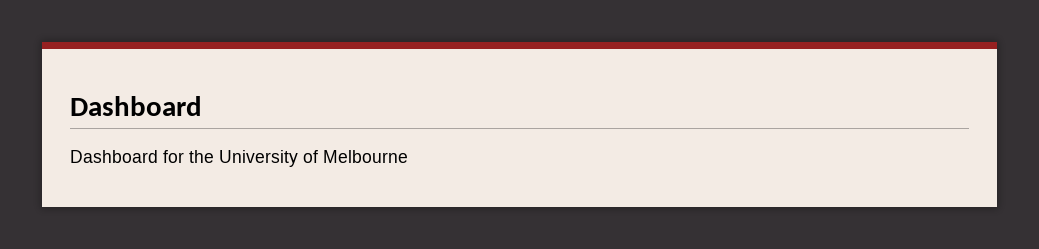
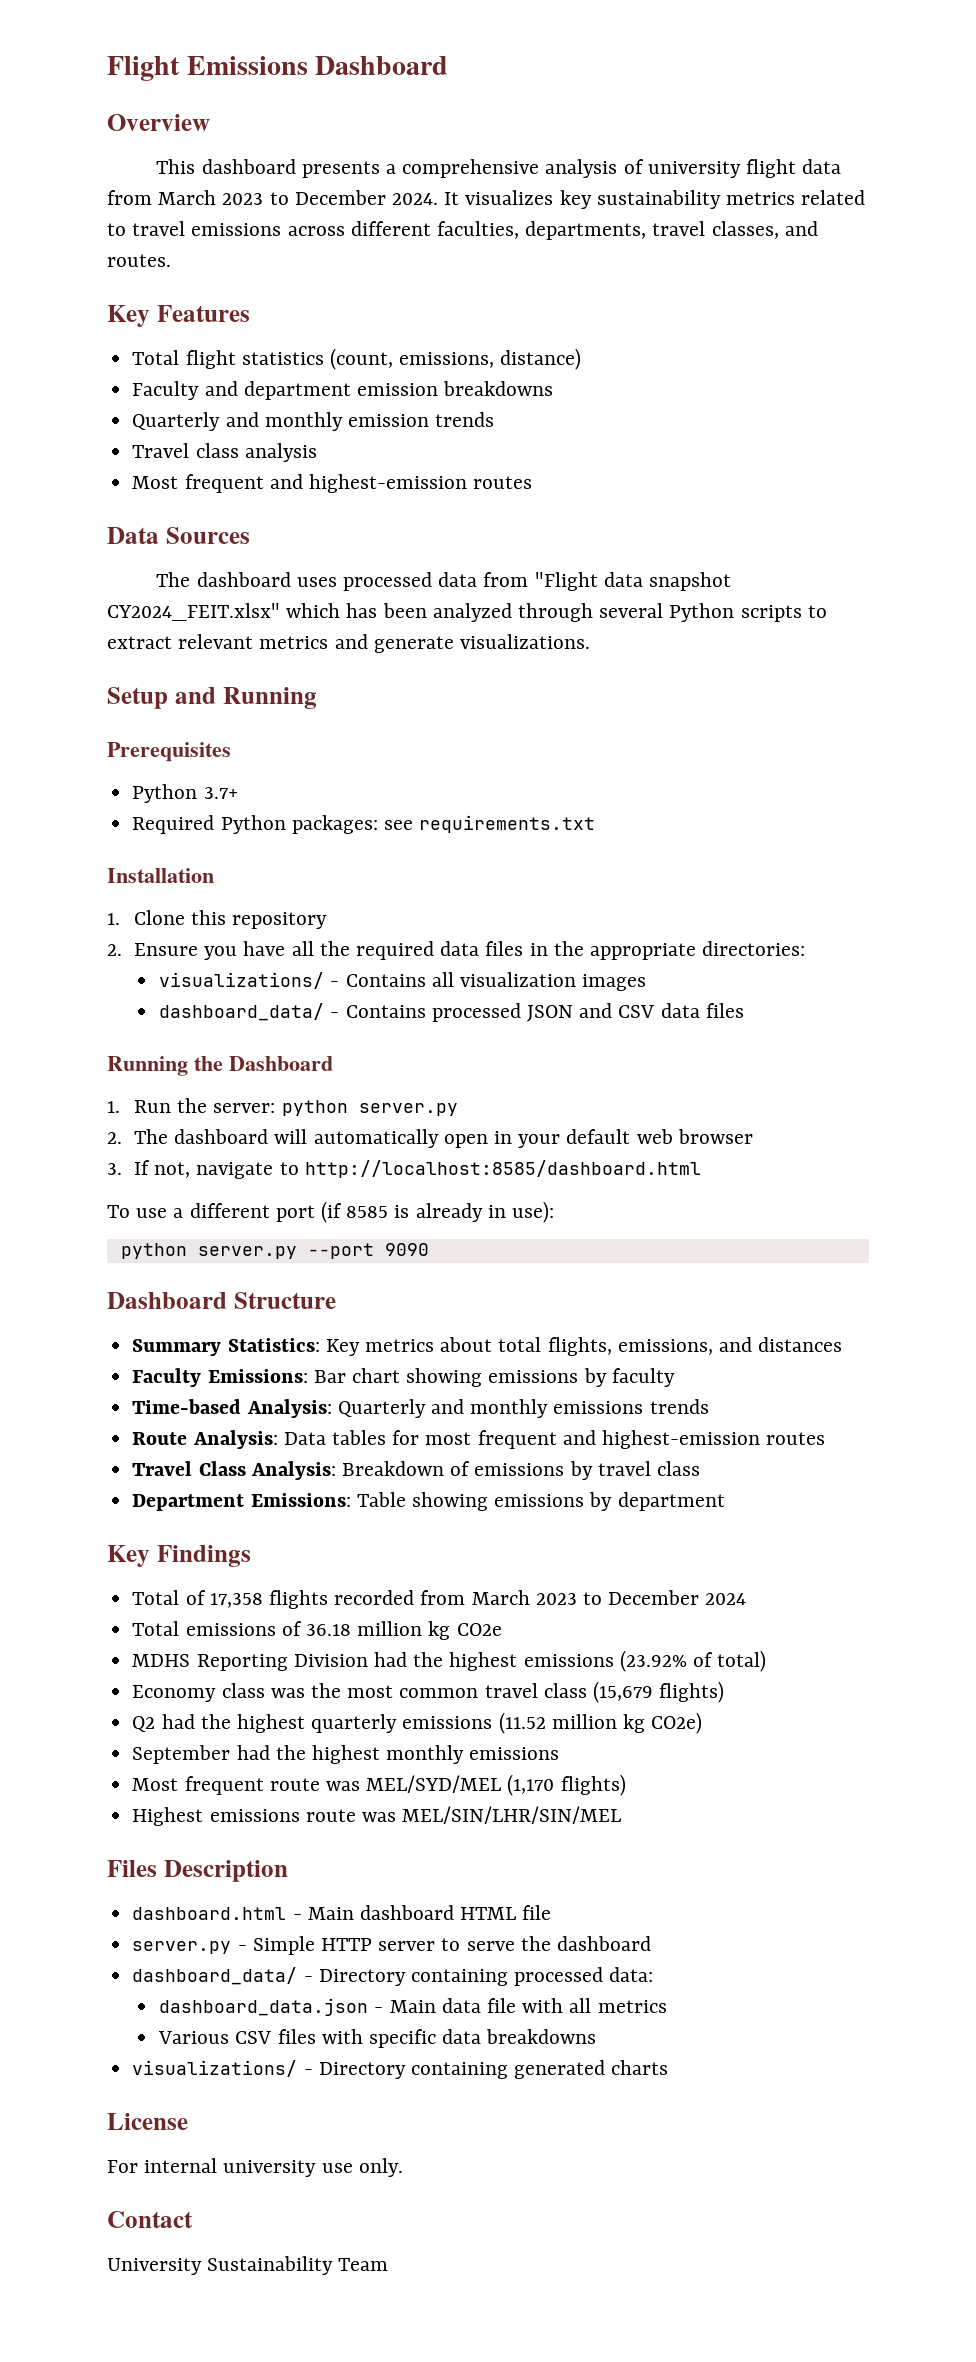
[70,96,202,116] [70,150,408,167] Dashboard // Dashboard for the University of Melbourne -> [107,56,449,81] [107,114,210,131] [156,159,842,178] [107,190,866,209] [107,221,818,240] [107,254,171,267] [107,305,250,327] [132,348,582,370] [132,381,554,400] [132,412,495,431] [132,443,317,462] [132,474,533,493] [107,527,250,544] [156,572,731,591] [107,603,827,622] [107,634,591,653] [107,687,317,709] [107,742,231,762] [132,784,238,803] [132,815,596,834] [107,868,214,883] [107,910,328,929] [107,941,806,960] [159,972,647,991] [159,1003,744,1022] [107,1056,333,1076] [107,1098,458,1116] [107,1129,753,1148] [107,1160,701,1179] [107,1201,555,1223] [120,1243,429,1259] [107,1292,336,1309] [132,1337,843,1356] [132,1368,675,1387] [132,1399,709,1418] [132,1430,826,1449] [132,1461,700,1480] [132,1492,725,1511] [107,1545,251,1567] [132,1590,747,1609] [132,1621,502,1640] [132,1650,767,1672] [132,1681,725,1703] [132,1712,703,1734] [132,1745,560,1764] [132,1774,626,1796] [132,1806,622,1826] [107,1860,288,1882] [132,1905,552,1920] [132,1936,651,1955] [132,1967,654,1986] [159,1998,667,2016] [158,2029,597,2048] [132,2060,669,2079] [107,2113,188,2130] [107,2158,403,2177] [107,2211,193,2228] [107,2256,389,2275] Flight Emissions Dashboard // Overview // This dashboard presents a comprehensive analysis of university flight data from March 2023 to December 2024. It visualizes key sustainability metrics related to travel emissions across different faculties, departments, travel classes, and routes. // Key Features // Total flight statistics (count, emissions, distance) // Faculty and department emission breakdowns // Quarterly and monthly emission trends // Travel class analysis // Most frequent and highest-emission routes // Data Sources // The dashboard uses processed data from "Flight data snapshot CY2024_FEIT.xlsx" which has been analyzed through several Python scripts to extract relevant metrics and generate visualizations. // Setup and Running // Prerequisites // Python 3.7+ // Required Python packages: see requirements.txt // Installation // 1. Clone this repository // 2. Ensure you have all the required data files in the appropriate directories: // visualizations/ - Contains all visualization images // dashboard_data/ - Contains processed JSON and CSV data files // Running the Dashboard // 1. Run the server: python server.py // 2. The dashboard will automatically open in your default web browser // 3. If not, navigate to http://localhost:8585/dashboard.html // To use a different port (if 8585 is already in use): // python server.py --port 9090 // Dashboard Structure // Summary Statistics: Key metrics about total flights, emissions, and distances // Faculty Emissions: Bar chart showing emissions by faculty // Time-based Analysis: Quarterly and monthly emissions trends // Route Analysis: Data tables for most frequent and highest-emission routes // Travel Class Analysis: Breakdown of emissions by travel class // Department Emissions: Table showing emissions by department // Key Findings // Total of 17,358 flights recorded from March 2023 to December 2024 // Total emissions of 36.18 million kg CO2e // MDHS Reporting Division had the highest emissions (23.92% of total) // Economy class was the most common travel class (15,679 flights) // Q2 had the highest quarterly emissions (11.52 million kg CO2e) // September had the highest monthly emissions // Most frequent route was MEL/SYD/MEL (1,170 flights) // Highest emissions route was MEL/SIN/LHR/SIN/MEL // Files Description // dashboard.html - Main dashboard HTML file // server.py - Simple HTTP server to serve the dashboard // dashboard_data/ - Directory containing processed data: // dashboard_data.json - Main data file with all metrics // Various CSV files with specific data breakdowns // visualizations/ - Directory containing generated charts // License // For internal university use only. // Contact // University Sustainability Team

